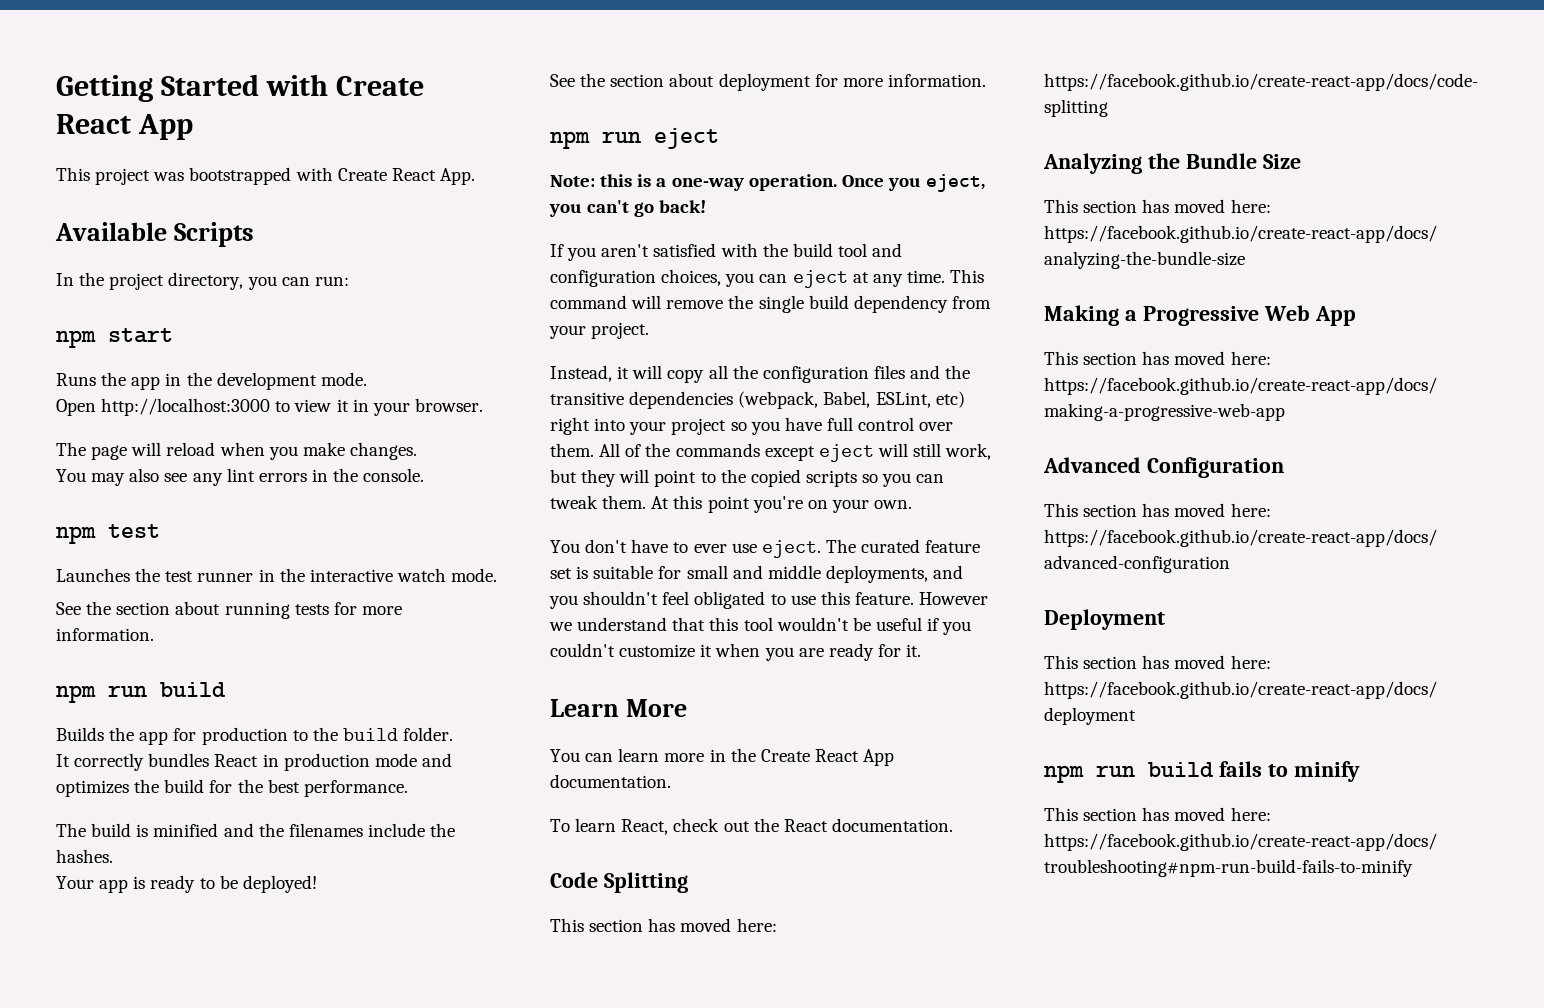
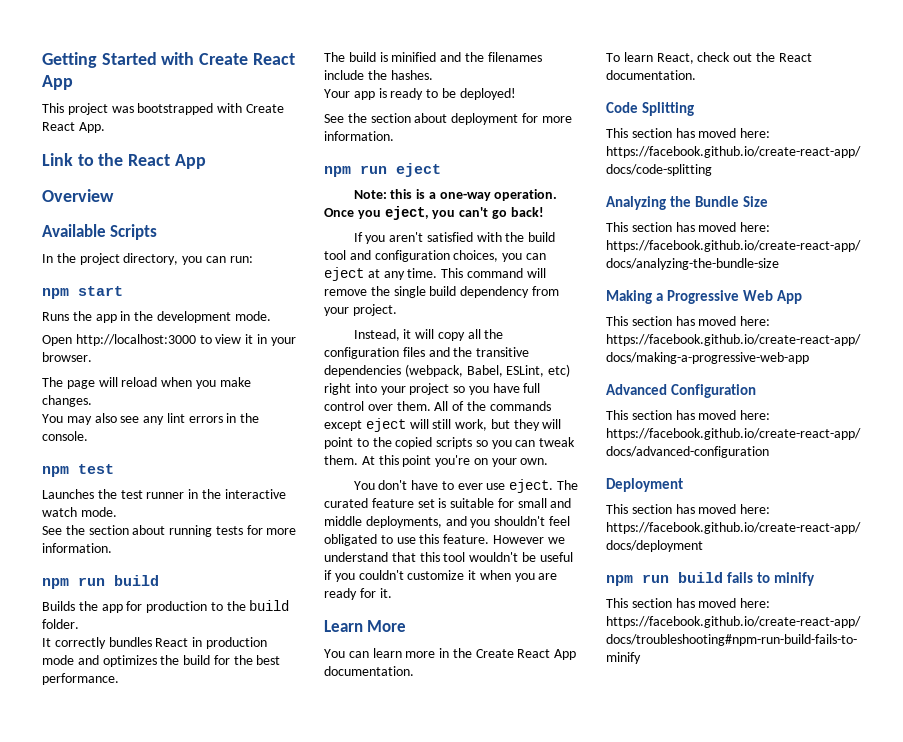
(475, 176) none -> [42,153,206,169] [42,189,114,202] // Link to the React App // Overview

